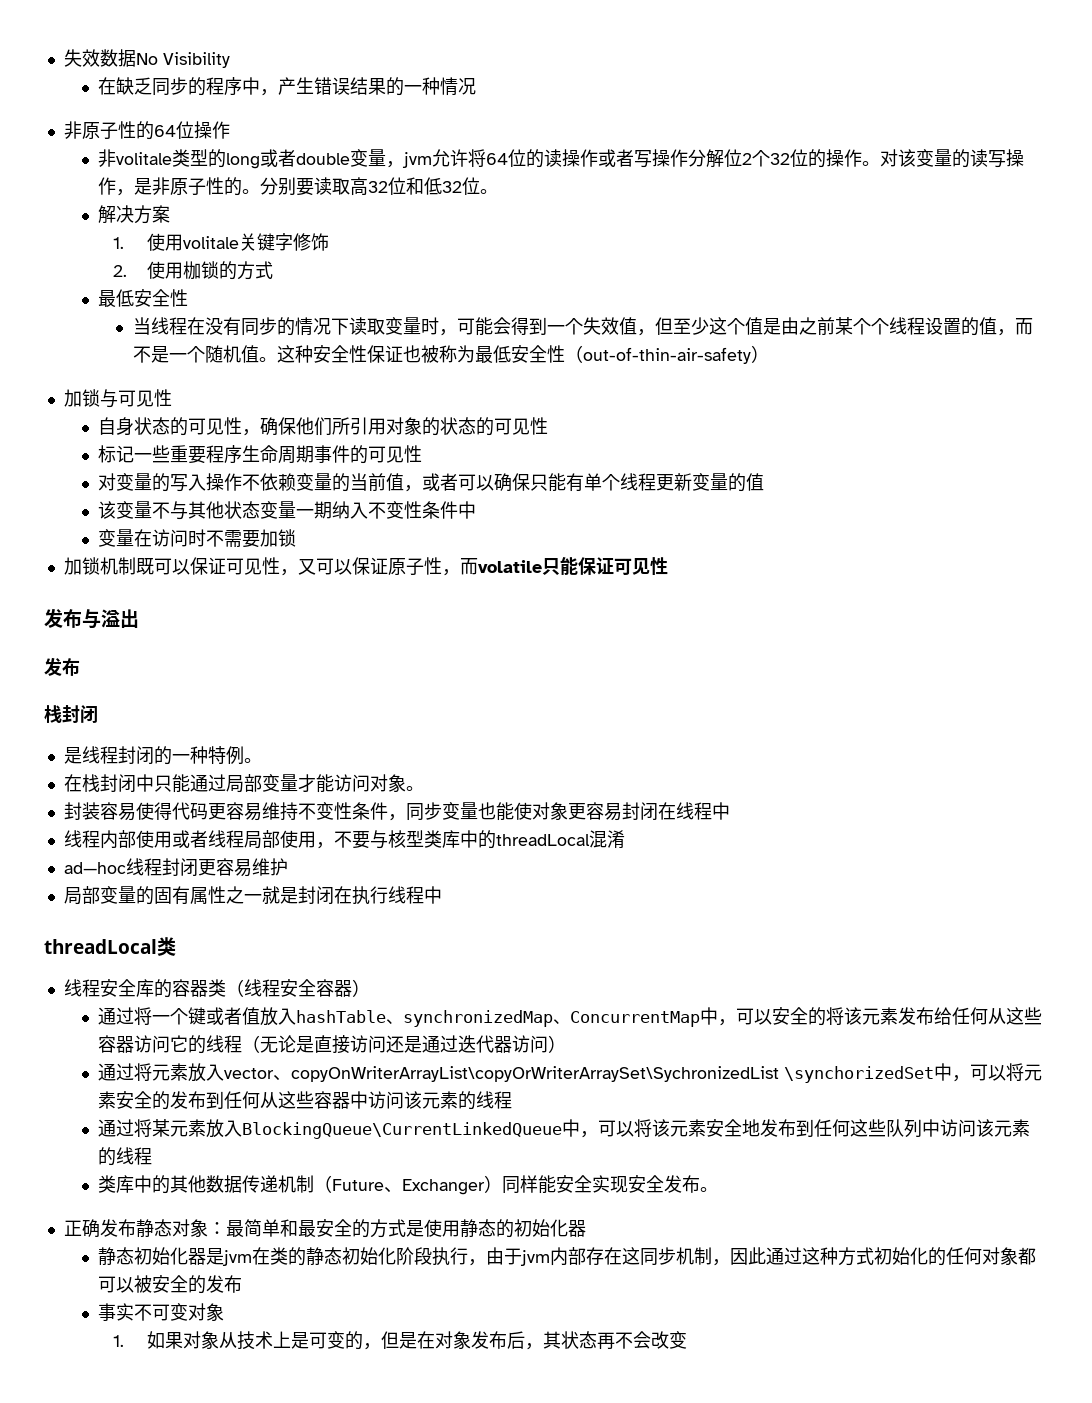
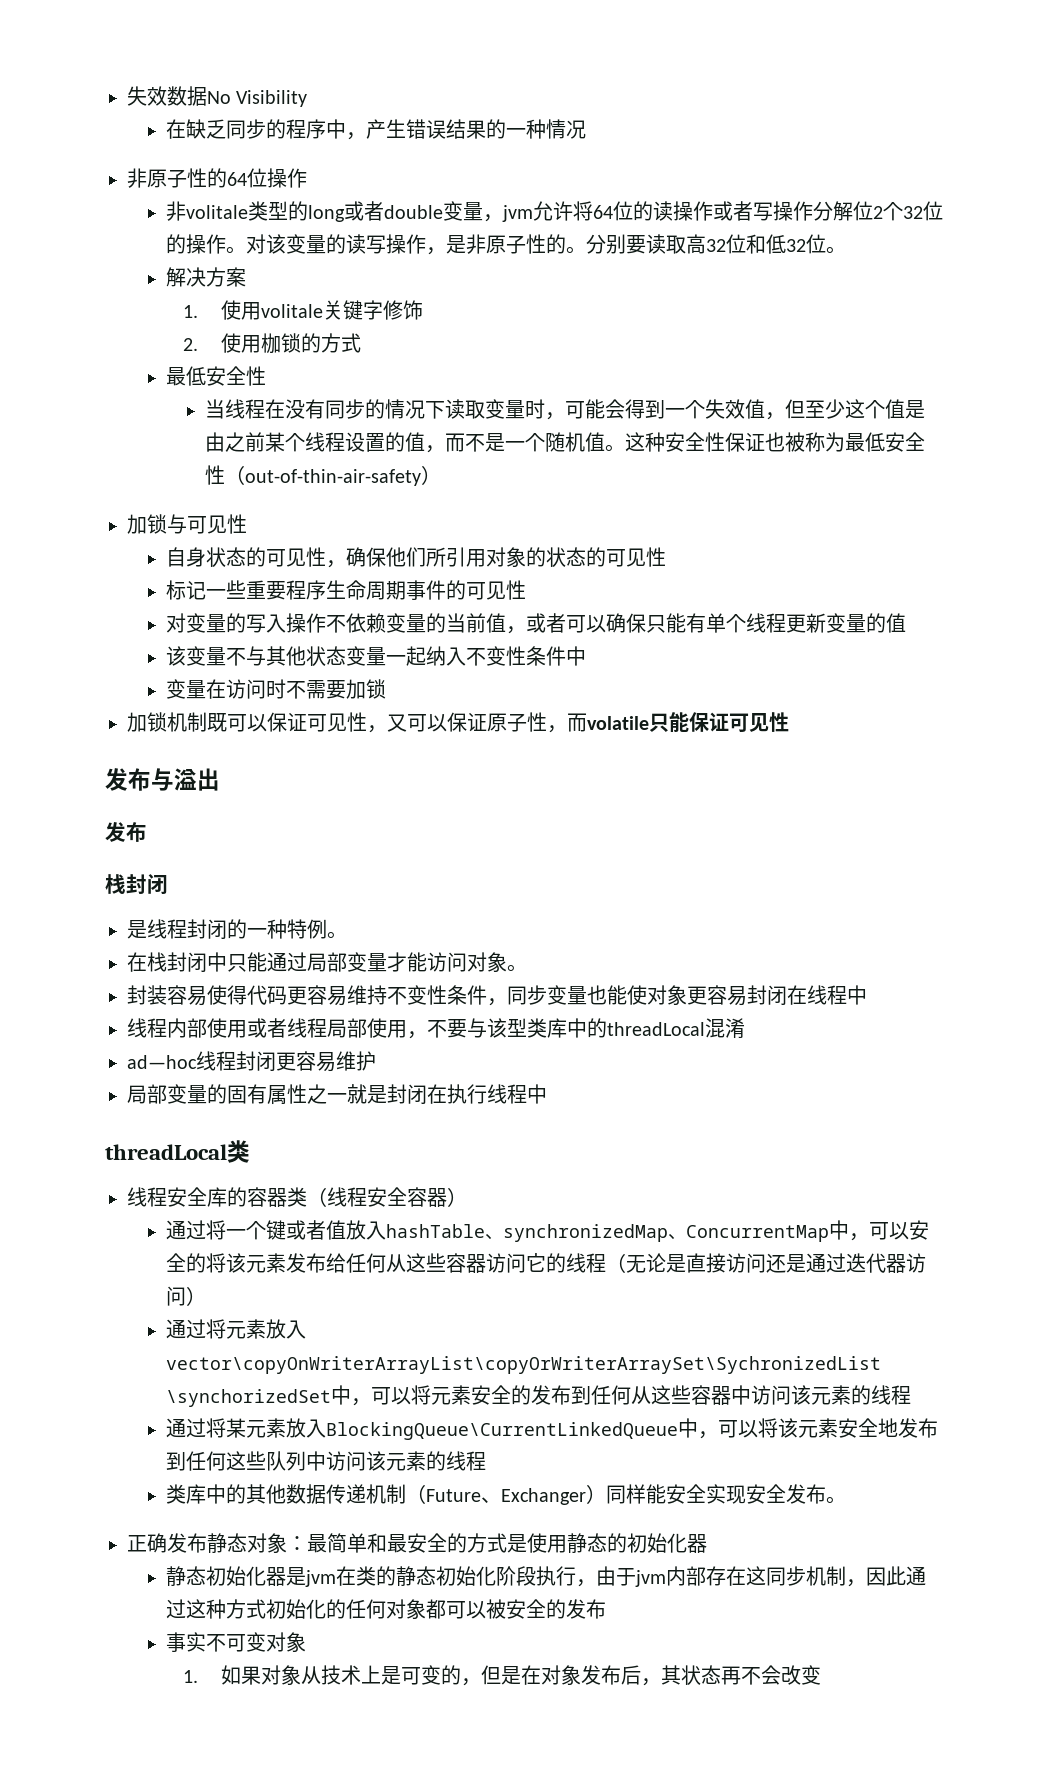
[870,318,889,335] 个 -> (305, 442) none
[314,501,333,519] 期 -> [405,646,426,666] 起
[387,830,406,848] 核 -> [487,1018,507,1038] 该
[224,1066,780,1082] vector、copyOnWriterArrayList\copyOrWriterArraySet\SychronizedList -> [165,1356,881,1374] vector\copyOnWriterArrayList\copyOrWriterArraySet\SychronizedList

